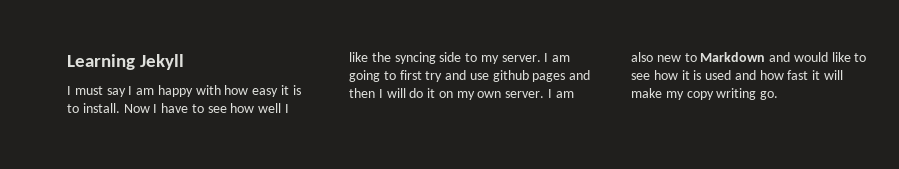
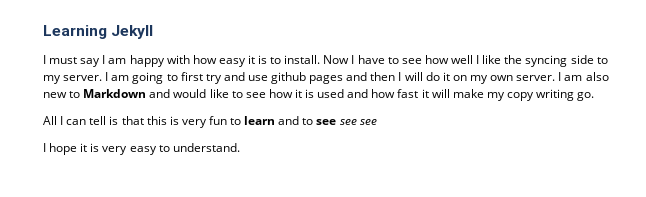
(779, 95) none -> [43,116,377,128] [43,143,240,155] // All I can tell is that this is very fun to learn and to see see see // I hope it is very easy to understand.

